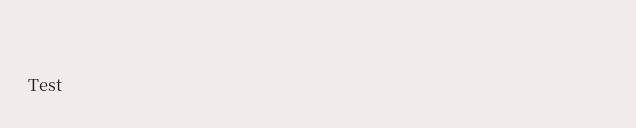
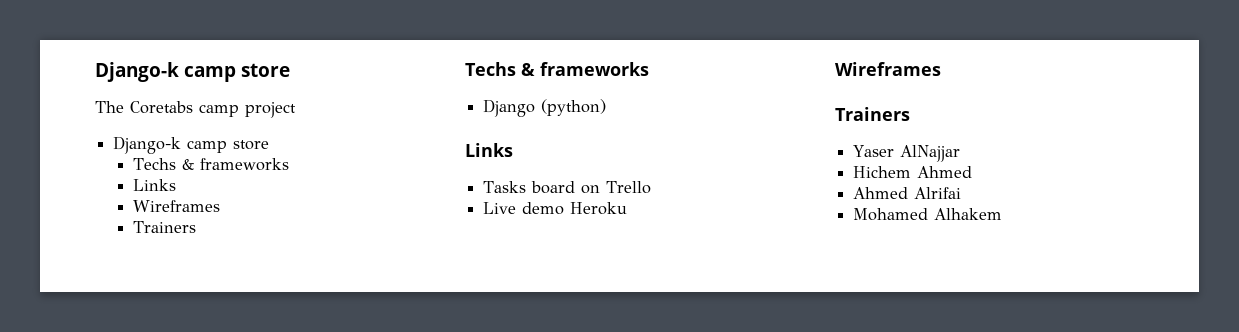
[28,79,62,91] Test -> [95,62,290,82] [95,101,296,118] [113,136,270,154] [133,158,290,171] [133,179,177,191] [133,200,221,212] [133,221,197,233] [465,62,649,76] [483,99,607,117] [465,143,513,157] [483,181,652,194] [483,202,628,215] [835,62,941,76] [835,107,910,121] [853,145,961,162] [853,166,973,178] [853,187,962,199] [853,208,1003,221] Django-k camp store // The Coretabs camp project // Django-k camp store // Techs & frameworks // Links // Wireframes // Trainers // Techs & frameworks // Django (python) // Links // Tasks board on Trello // Live demo Heroku // Wireframes // Trainers // Yaser AlNajjar // Hichem Ahmed // Ahmed Alrifai // Mohamed Alhakem

